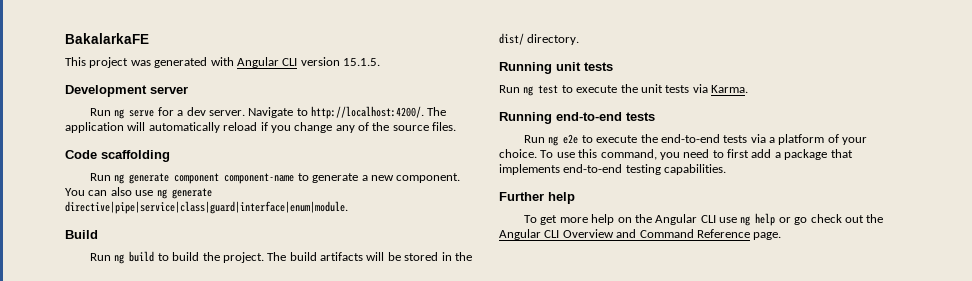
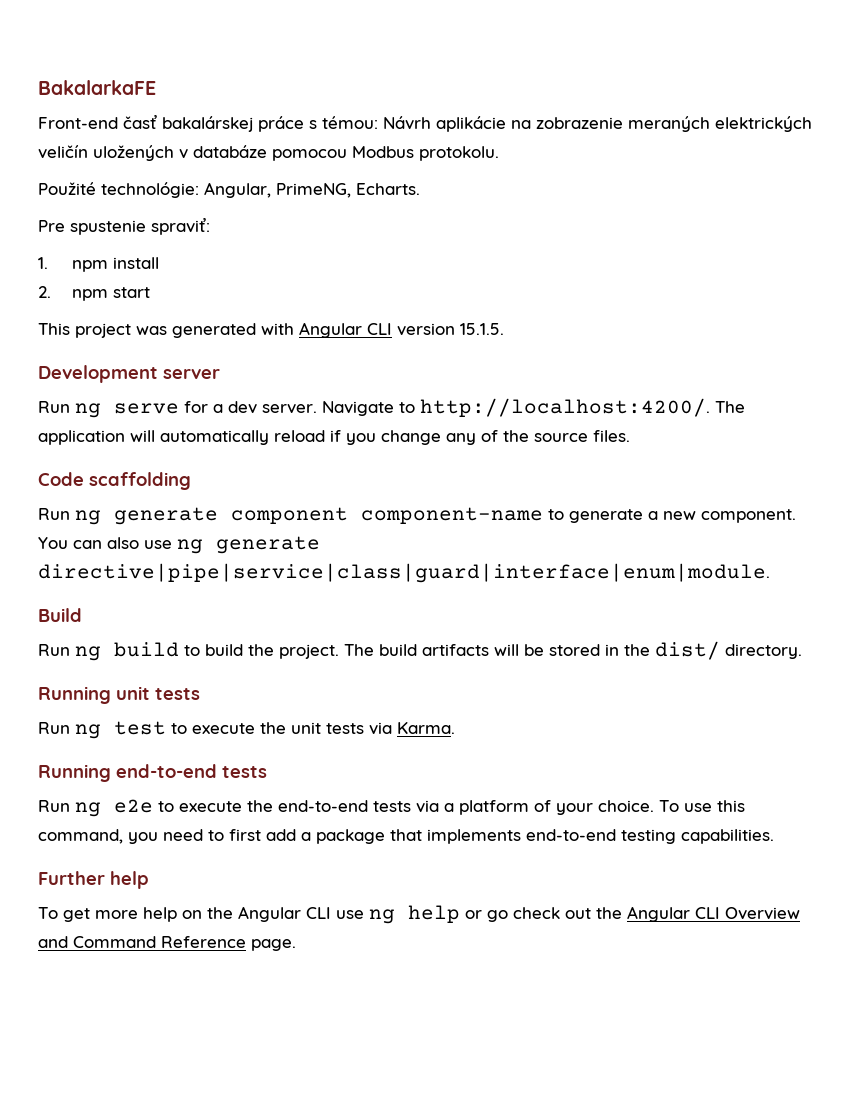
(149, 38) none -> [38,115,812,132] [38,145,499,161] [38,182,420,198] [38,218,210,235] [38,257,159,272] [38,286,150,301] // Front-end časť bakalárskej práce s témou: Návrh aplikácie na zobrazenie meraných elektrických veličín uložených v databáze pomocou Modbus protokolu. // Použité technológie: Angular, PrimeNG, Echarts. // Pre spustenie spraviť: // 1. npm install // 2. npm start

